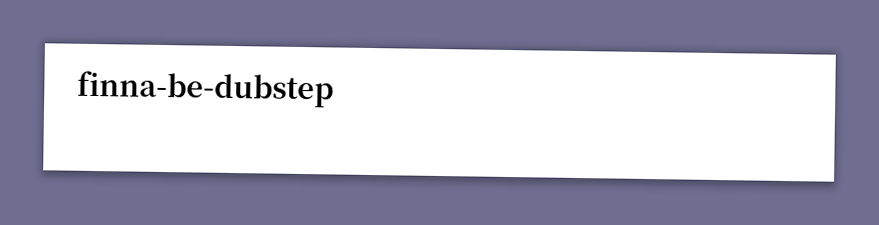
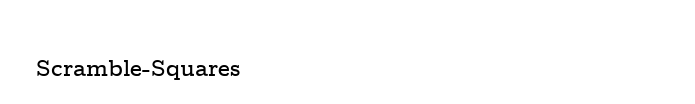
[77,70,334,108] finna-be-dubstep -> [36,60,240,80] Scramble-Squares

